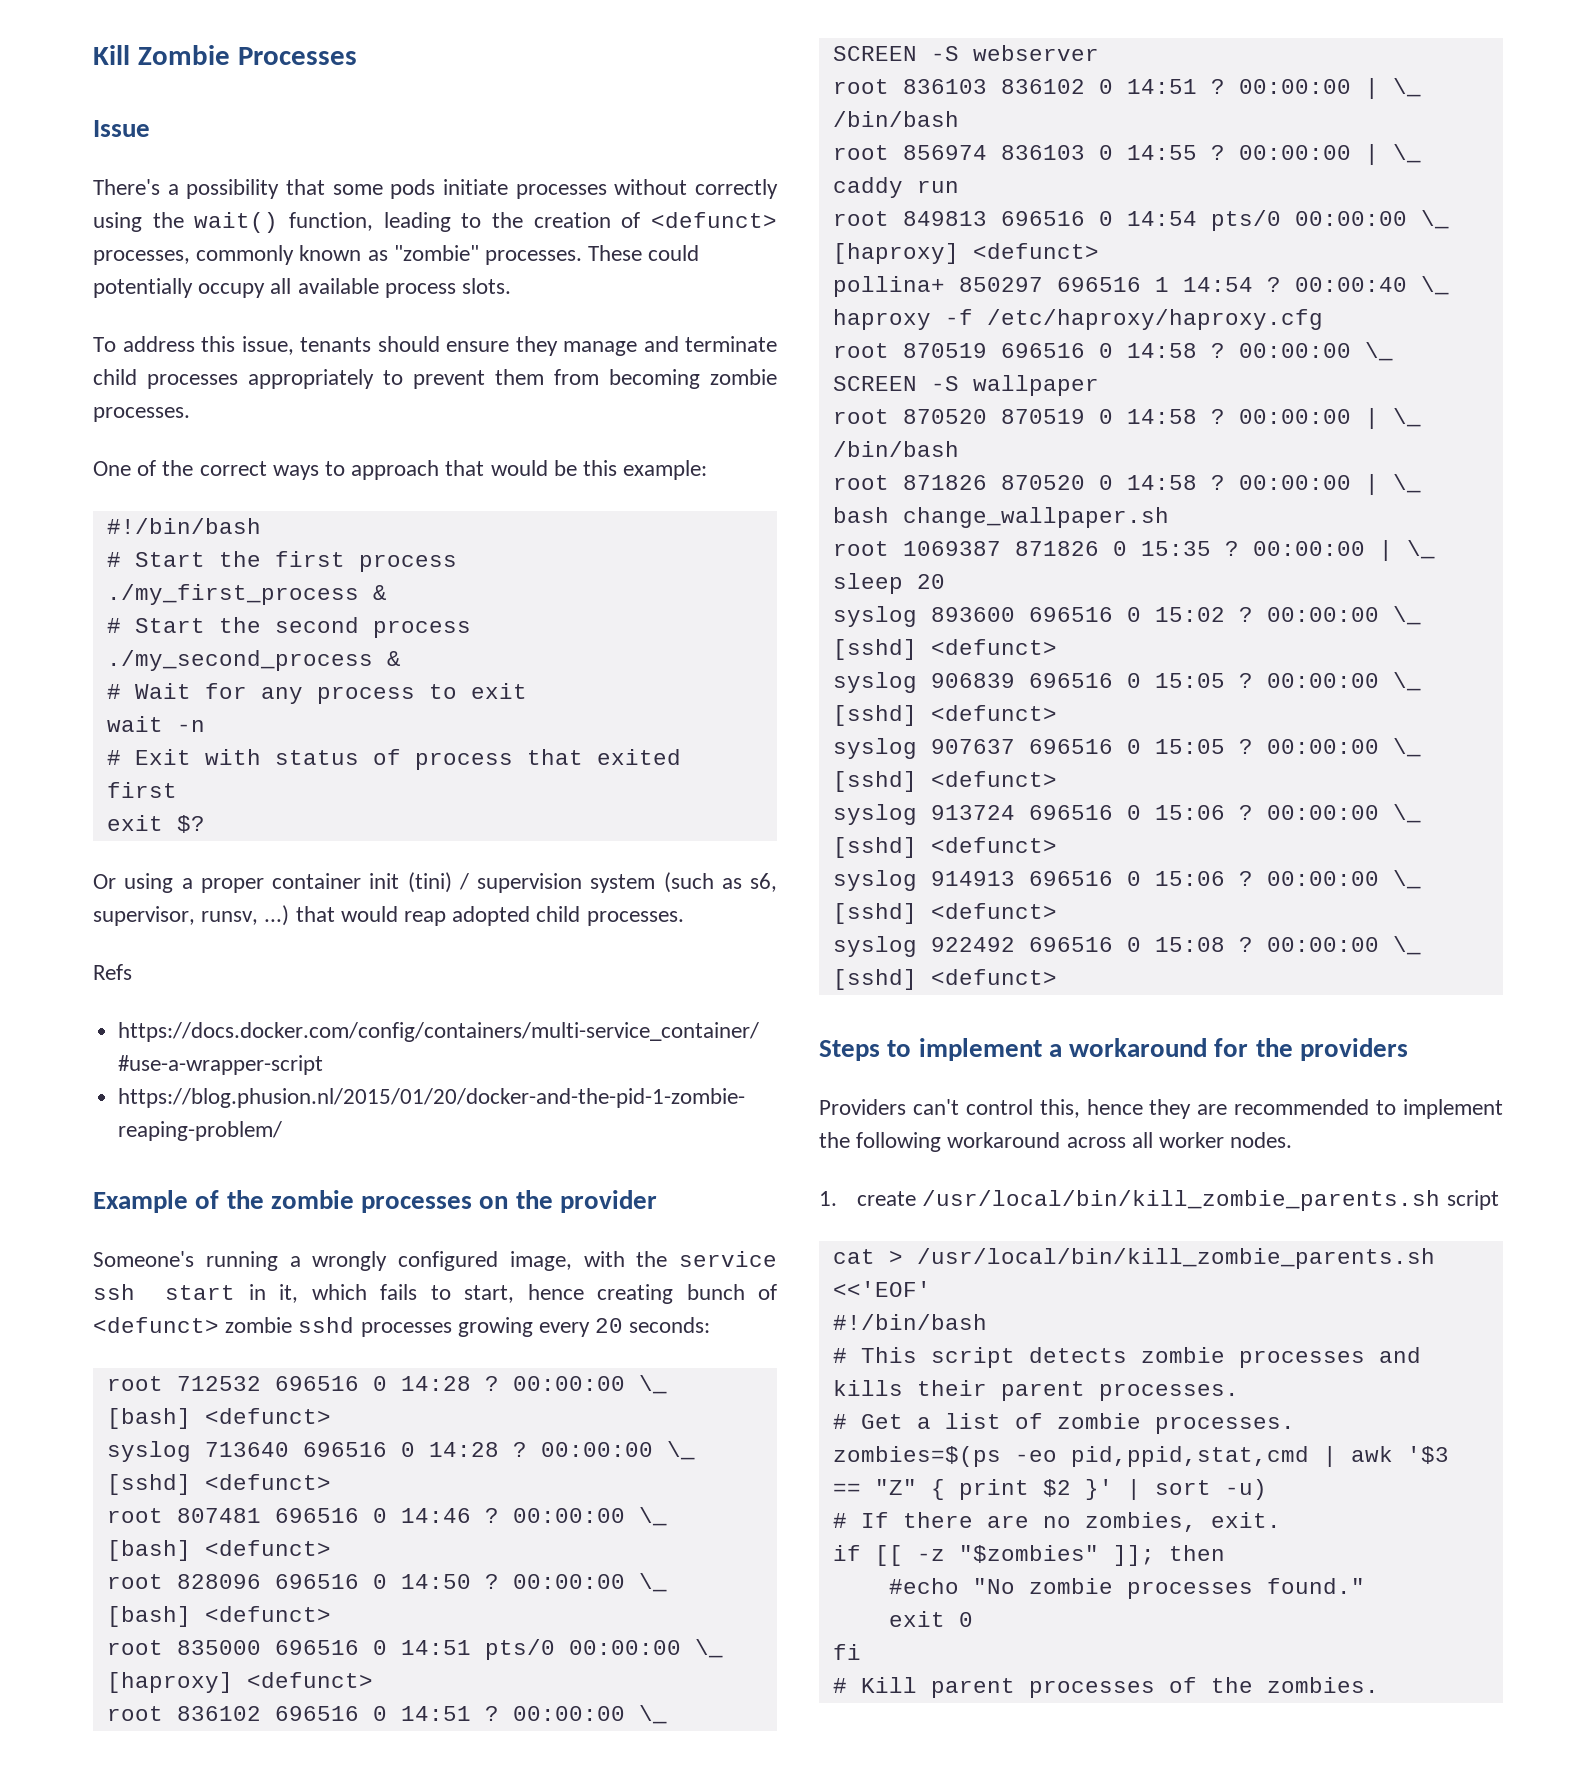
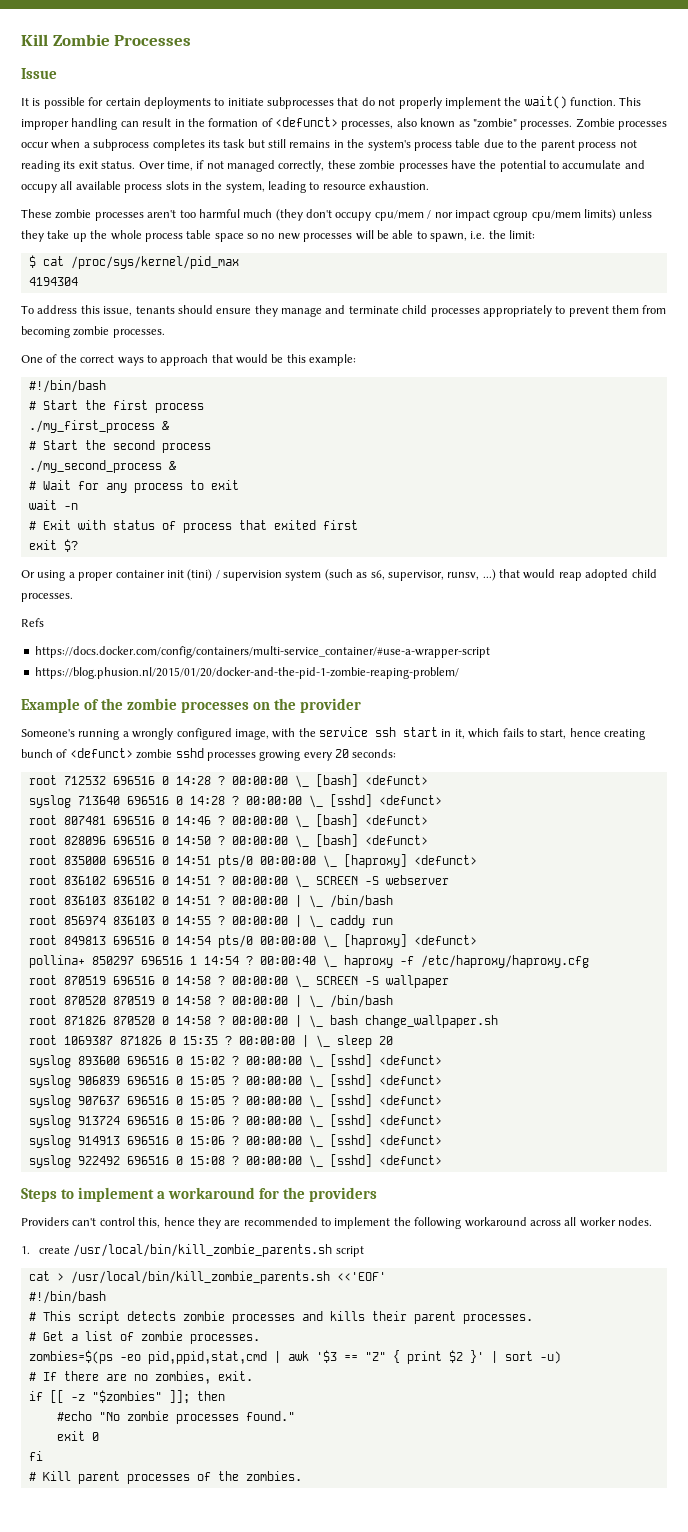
[93,179,778,199] [93,212,611,233] There's a possibility that some pods initiate processes without correctly using the wait() function, leading to the creation -> [21,96,642,109] [21,118,259,130] It is possible for certain deployments to initiate subprocesses that do not properly implement the wait() function. This improper handling can result in the formation
[196,245,295,265] commonly -> [396,118,417,127] also
[588,245,700,261] [93,278,512,298] These could potentially occupy all available process slots. -> [575,118,667,130] [21,139,637,151] [21,160,645,172] [21,181,430,193] [21,209,653,221] [21,230,536,242] [28,255,239,269] [28,277,78,286] Zombie processes occur when a subprocess completes its task but still remains in the system's process table due to the parent process not reading its exit status. Over time, if not managed correctly, these zombie processes have the potential to accumulate and occupy all available process slots in the system, leading to resource exhaustion. // These zombie processes aren't too harmful much (they don't occupy cpu/mem / nor impact cgroup cpu/mem limits) unless they take up the whole process table space so no new processes will be able to spawn, i.e. the limit: // $ cat /proc/sys/kernel/pid_max // 4194304

